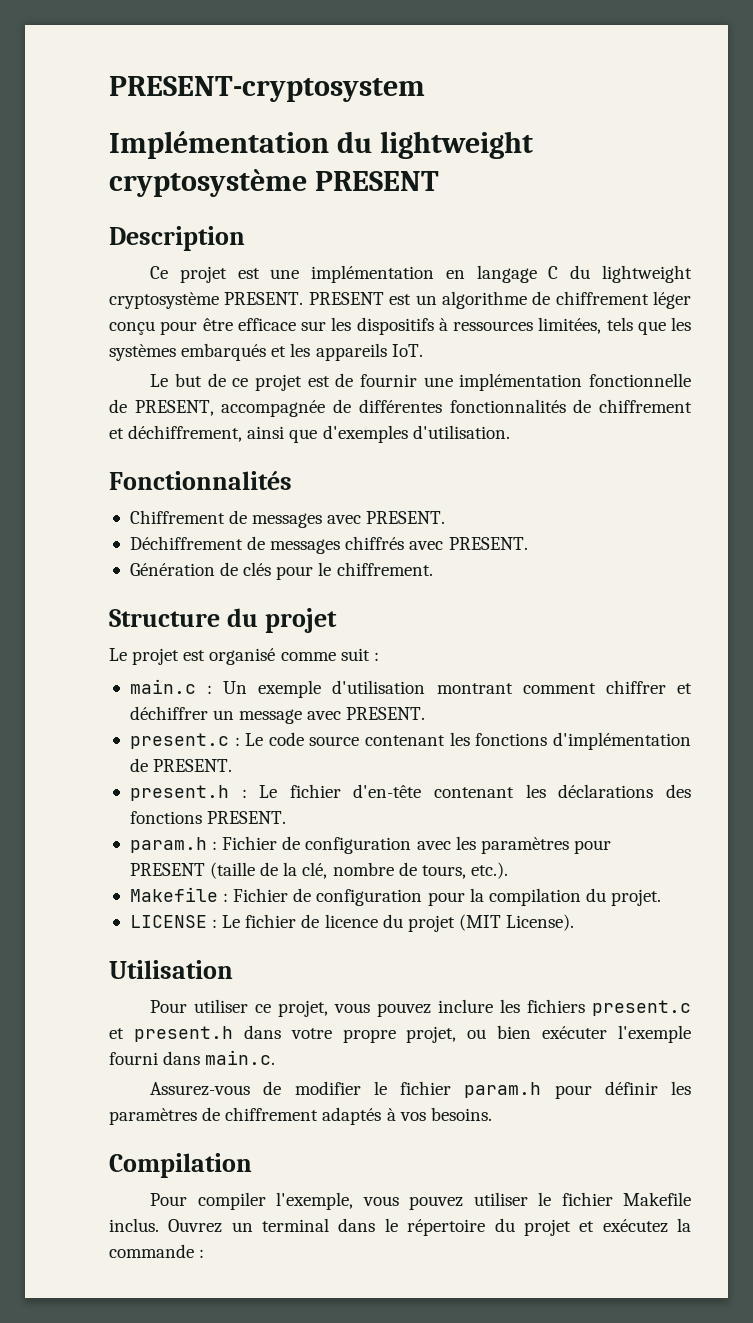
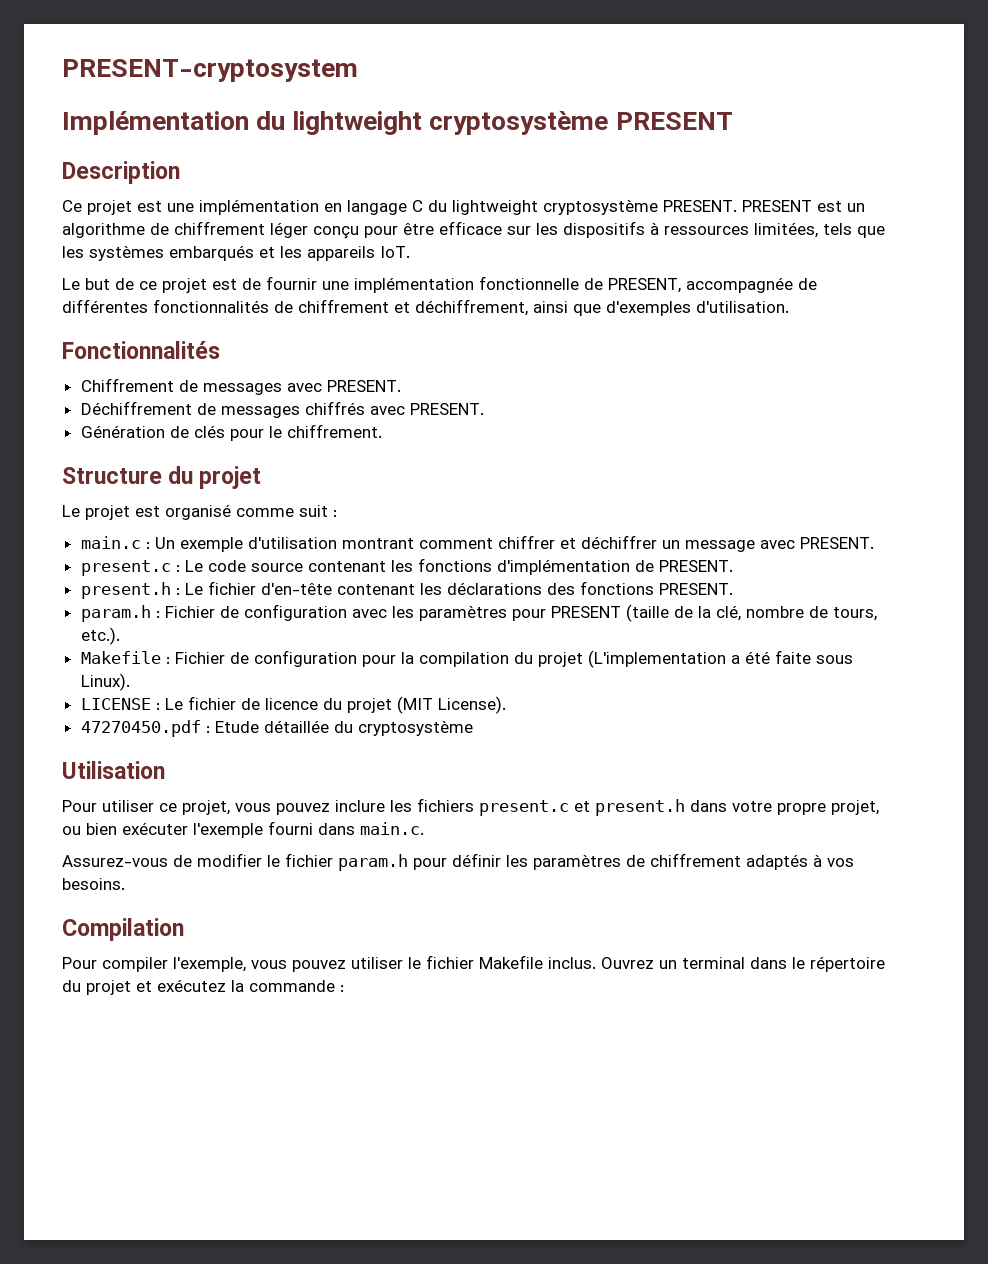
[611,889,662,906] projet. -> [537,650,853,668] [80,673,130,691] projet (L'implementation a été faite sous Linux).
(575, 922) none -> [80,720,473,737] // 47270450.pdf : Etude détaillée du cryptosystème

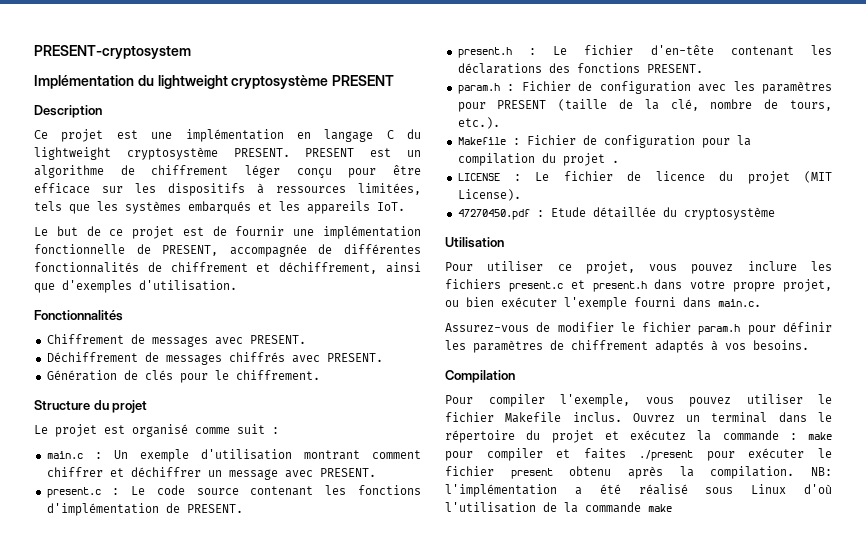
[587,650,853,668] [80,673,130,691] (L'implementation a été faite sous Linux). -> [611,160,619,163] .
(344, 988) none -> [808,432,832,440] [445,448,832,461] [445,466,832,479] [445,484,832,497] [445,502,672,513] make pour compiler et faites ./present pour exécuter le fichier present obtenu après la compilation. NB: l'implémentation a été réalisé sous Linux d'où l'utilisation de la commande make

